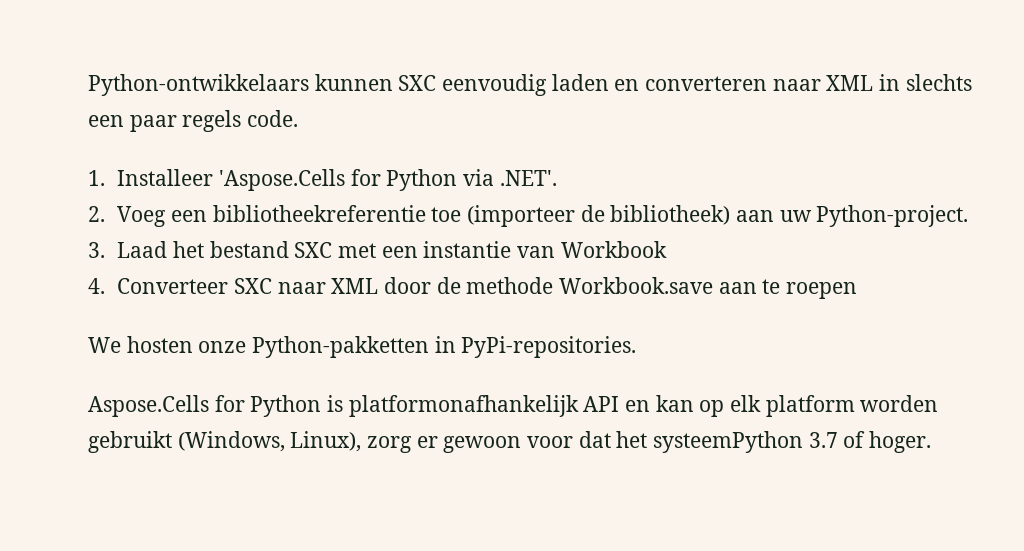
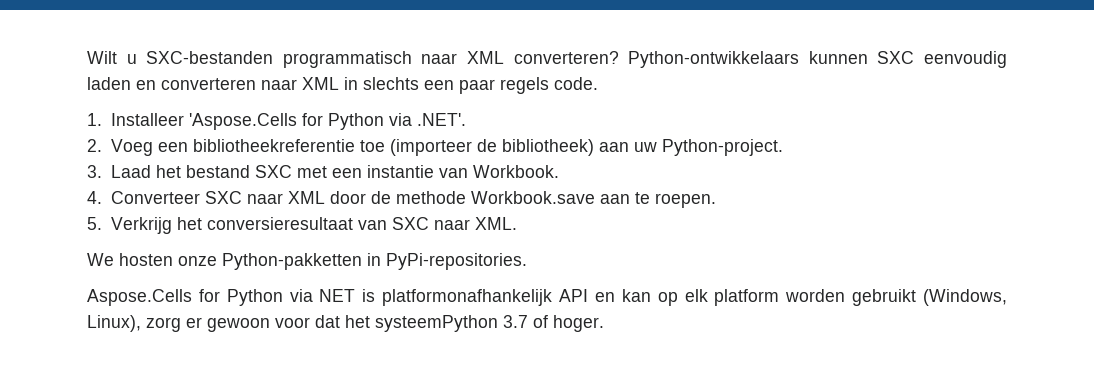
(88, 85) none -> [87,51,619,68] Wilt u SXC-bestanden programmatisch naar XML converteren?
[560,241,667,258] Workbook -> [472,165,559,178] Workbook.
[785,282,857,299] roepen -> [654,193,716,208] [87,217,517,234] roepen. // 5. Verkrijg het conversieresultaat van SXC naar XML.
(322, 406) none -> [289,289,356,302] via NET

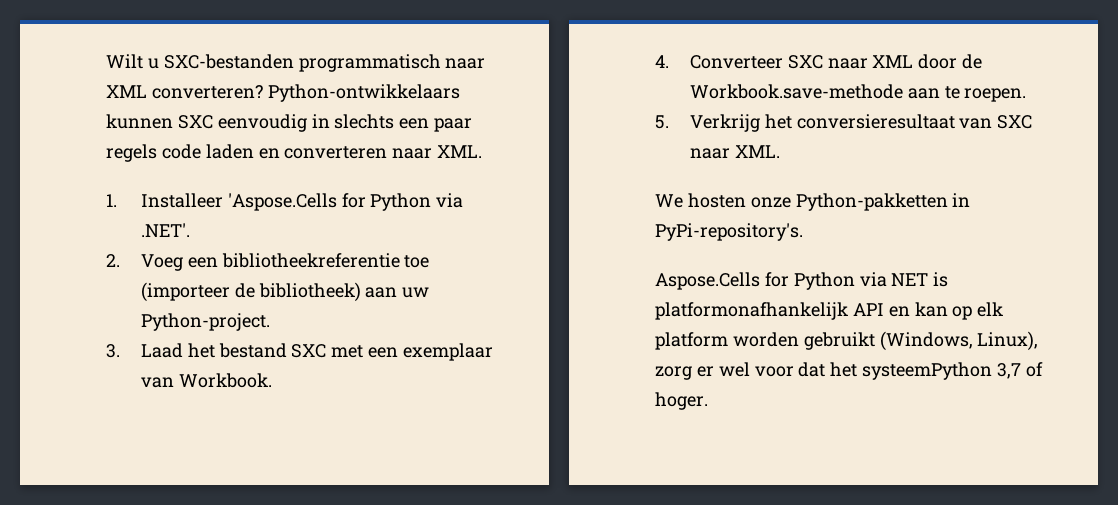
[87,77,339,90] laden en converteren naar XML -> (307, 123) none
[554,77,598,90] code. -> [161,144,483,159] code laden en converteren naar XML.
[366,165,434,178] instantie -> [403,343,494,361] exemplaar
[395,191,595,204] methode Workbook.save -> [689,84,903,99] Workbook.save-methode
[386,253,527,270] PyPi-repositories. -> [655,223,803,241] PyPi-repository's.
[207,318,270,332] gewoon -> [718,362,750,377] wel
[503,315,528,328] 3.7 -> [997,363,1022,379] 3,7

